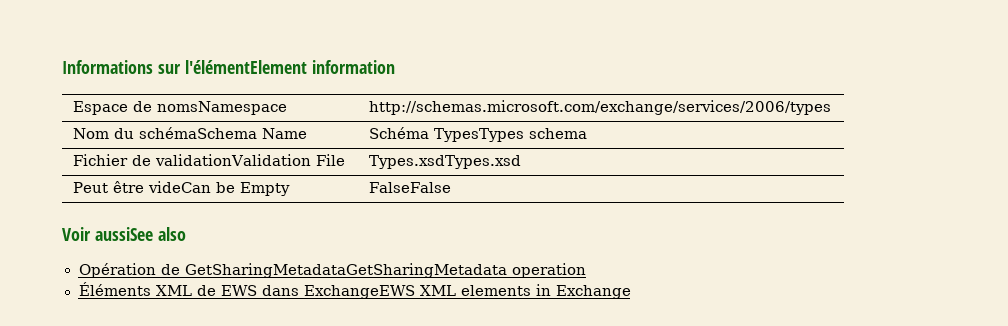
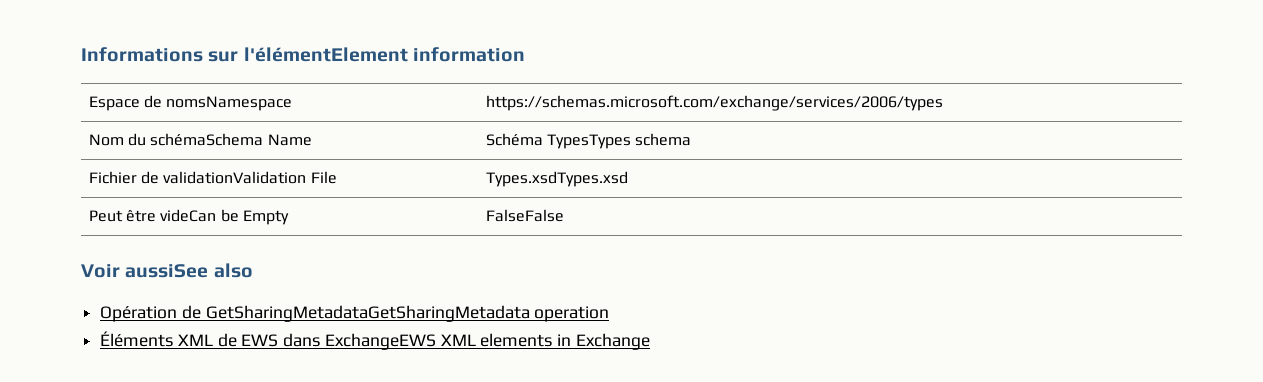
[369,100,832,115] http://schemas.microsoft.com/exchange/services/2006/types -> [485,95,943,111] https://schemas.microsoft.com/exchange/services/2006/types

